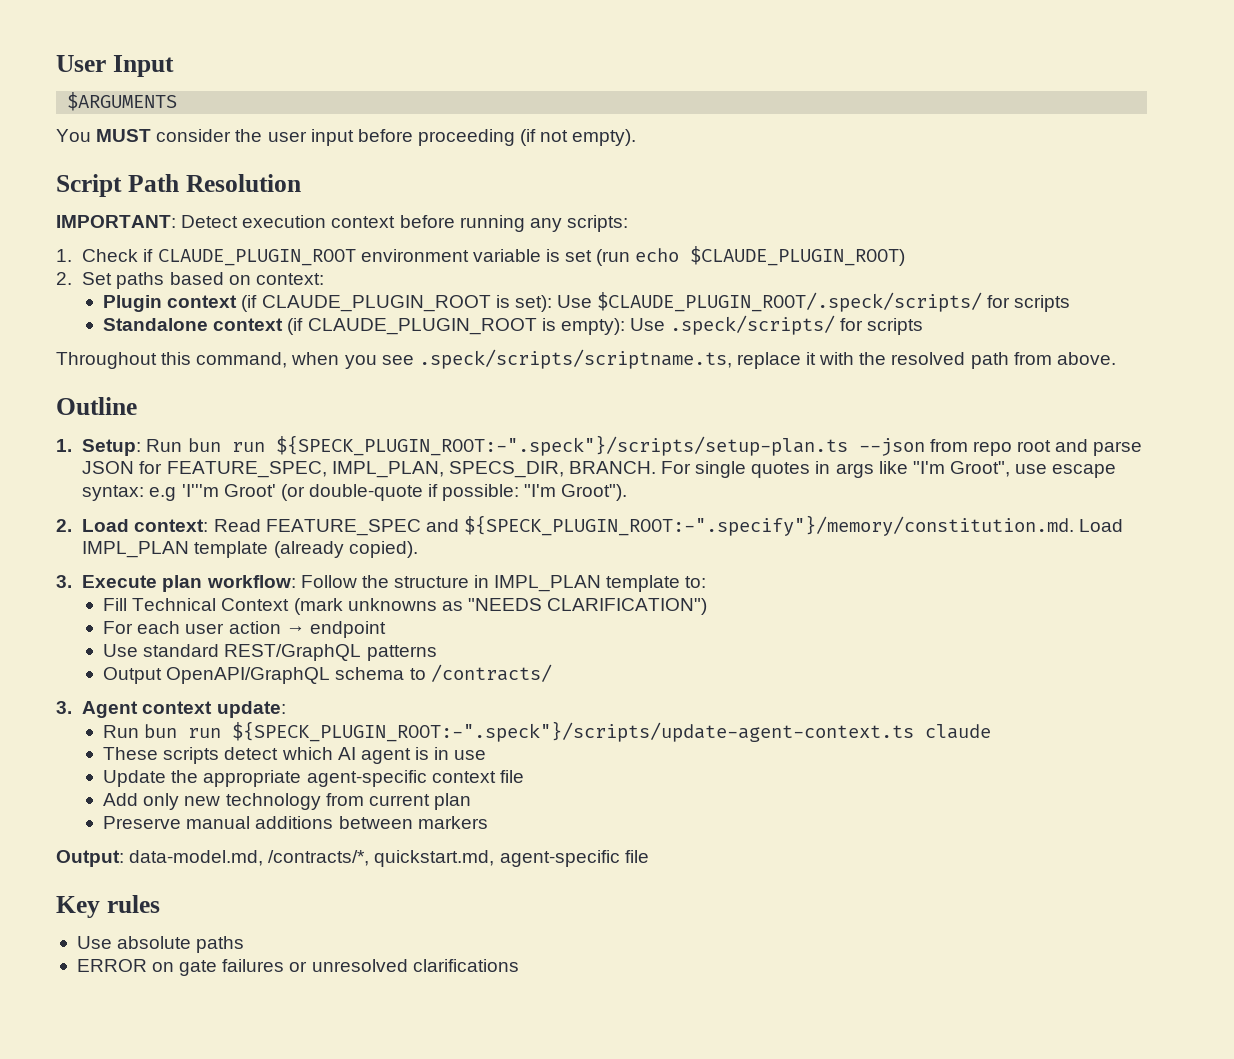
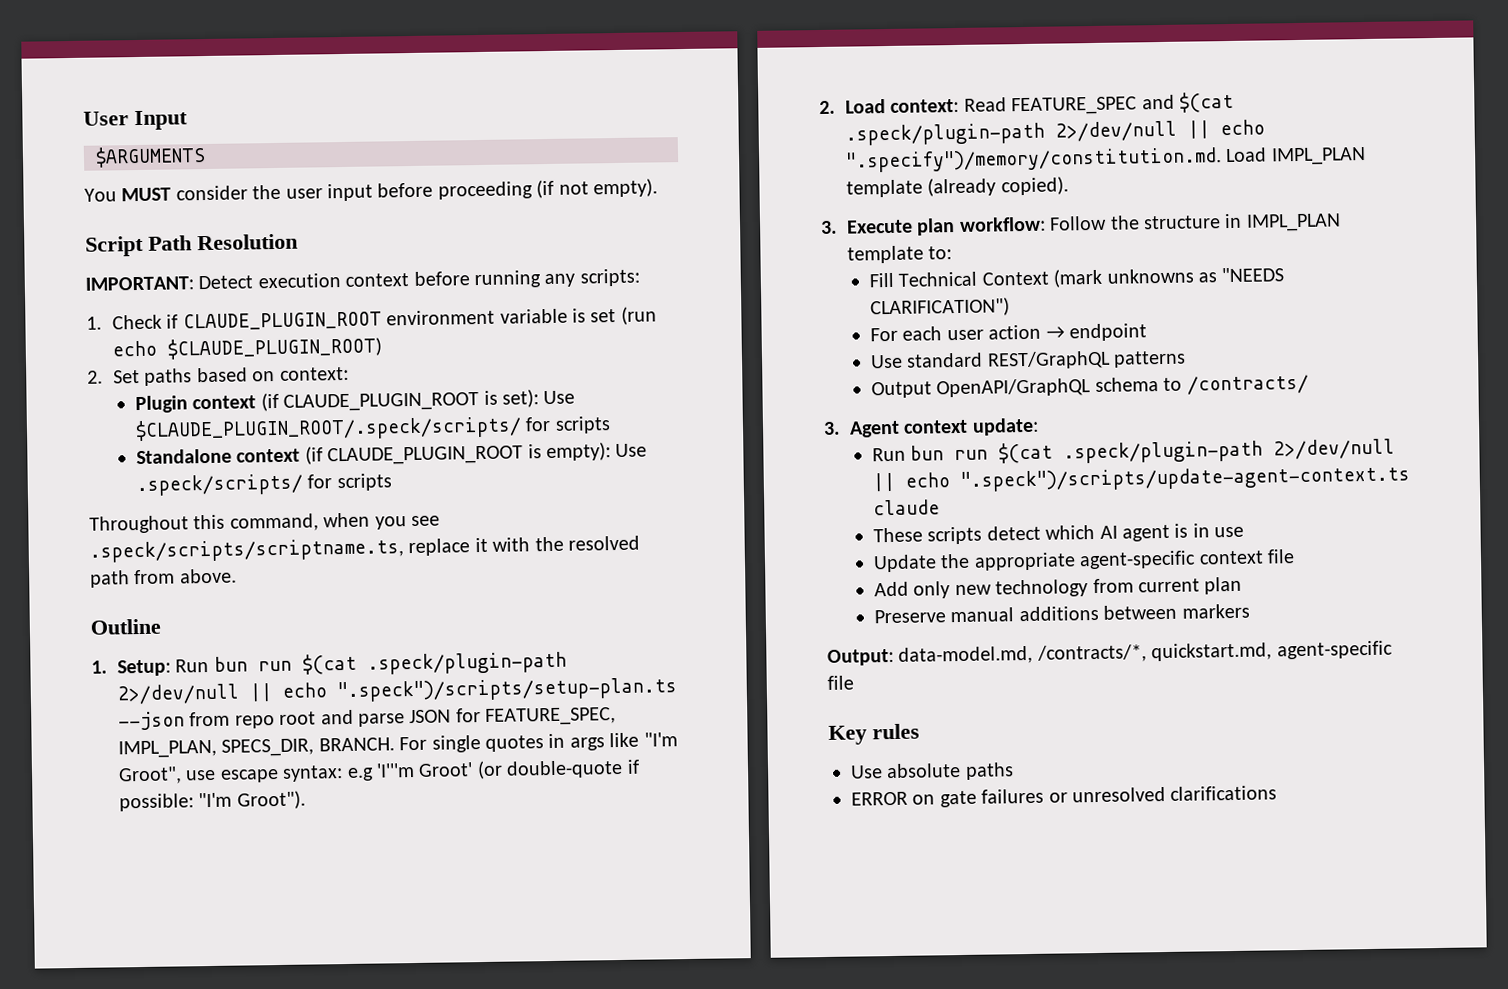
[275,435,848,456] ${SPECK_PLUGIN_ROOT:-".speck"}/scripts/setup-plan.ts -> [301,651,567,675] [117,677,678,705] $(cat .speck/plugin-path 2>/dev/null || echo ".speck")/scripts/setup-plan.ts
[463,515,1074,536] ${SPECK_PLUGIN_ROOT:-".specify"}/memory/constitution.md. -> [1179,91,1235,113] [845,119,1266,146] [845,147,1223,173] $(cat .speck/plugin-path 2>/dev/null || echo ".specify")/memory/constitution.md.
[232,721,915,742] ${SPECK_PLUGIN_ROOT:-".speck"}/scripts/update-agent-context.ts -> [998,438,1396,464] [872,465,1411,492] $(cat .speck/plugin-path 2>/dev/null || echo ".speck")/scripts/update-agent-context.ts

